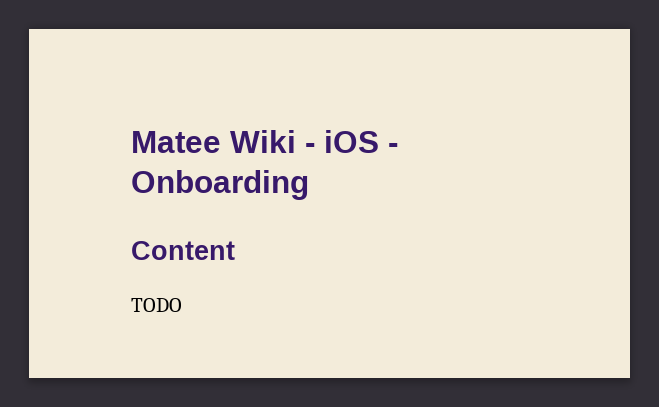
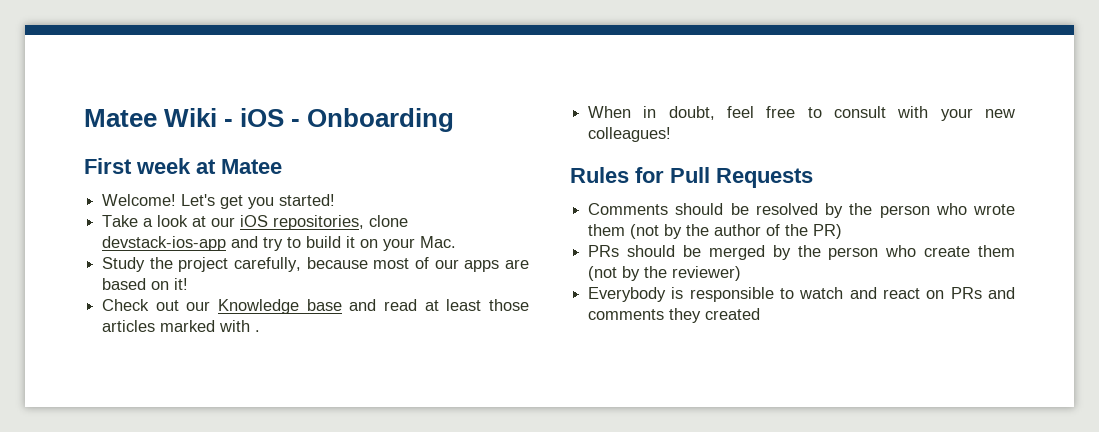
[131,241,235,260] [131,298,182,312] Content // TODO -> [84,158,282,174] [102,194,336,209] [102,215,409,230] [102,236,457,251] [102,257,529,272] [102,278,189,290] [102,299,529,314] [102,320,261,332] [588,106,1015,121] [588,127,672,142] [570,167,813,188] [588,203,1015,218] [588,224,843,239] [588,245,1015,260] [588,266,742,281] [588,287,1015,302] [588,308,761,323] First week at Matee // Welcome! Let's get you started! // Take a look at our iOS repositories, clone devstack-ios-app and try to build it on your Mac. // Study the project carefully, because most of our apps are based on it! // Check out our Knowledge base and read at least those articles marked with . // When in doubt, feel free to consult with your new colleagues! // Rules for Pull Requests // Comments should be resolved by the person who wrote them (not by the author of the PR) // PRs should be merged by the person who create them (not by the reviewer) // Everybody is responsible to watch and react on PRs and comments they created

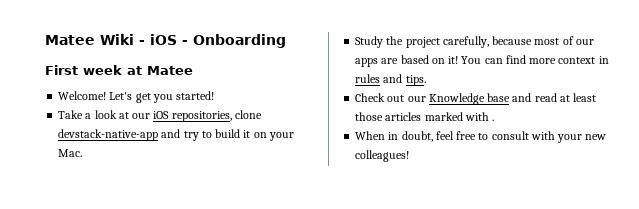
[102,236,227,251] devstack-ios-app -> [58,129,159,141] devstack-native-app
(189, 284) none -> [461,55,609,64] [355,74,426,86] You can find more context in rules and tips.
[570,167,813,188] [588,203,1015,218] [588,224,843,239] [588,245,1015,260] [588,266,742,281] [588,287,1015,302] [588,308,761,323] // Rules for Pull Requests // Comments should be resolved by the person who wrote them (not by the author of the PR) // PRs should be merged by the person who create them (not by the reviewer) // Everybody is responsible to watch and react on PRs and comments they created -> (410, 156) none

